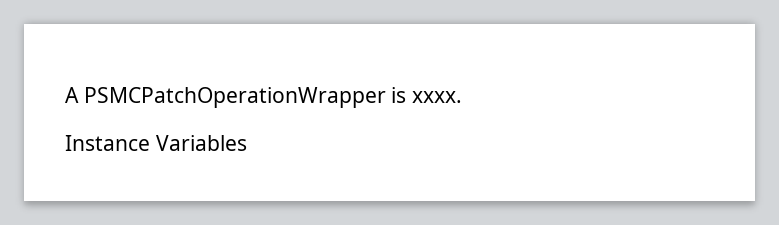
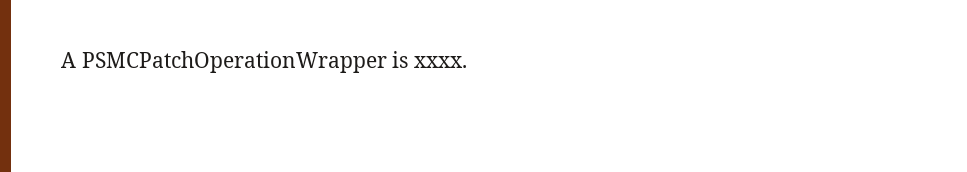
[65,135,247,151] // Instance Variables -> (468, 62) none

